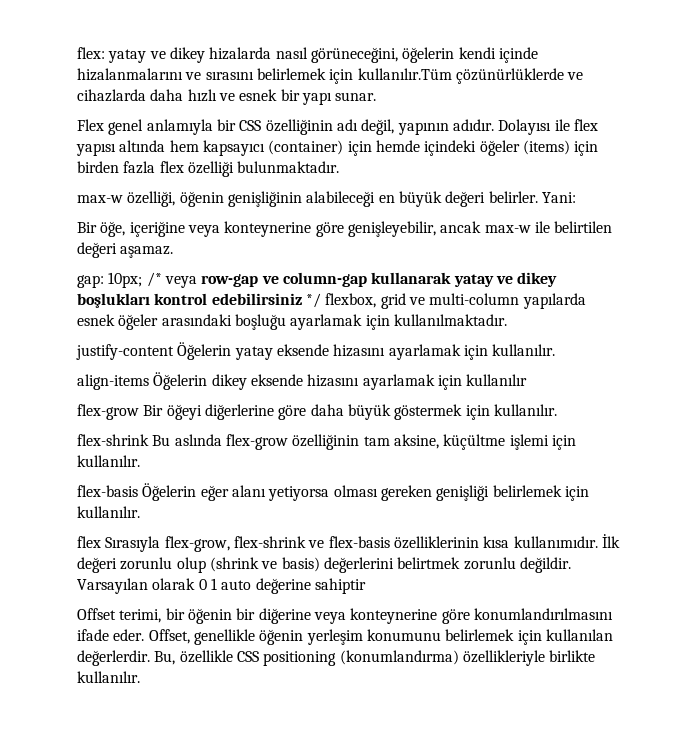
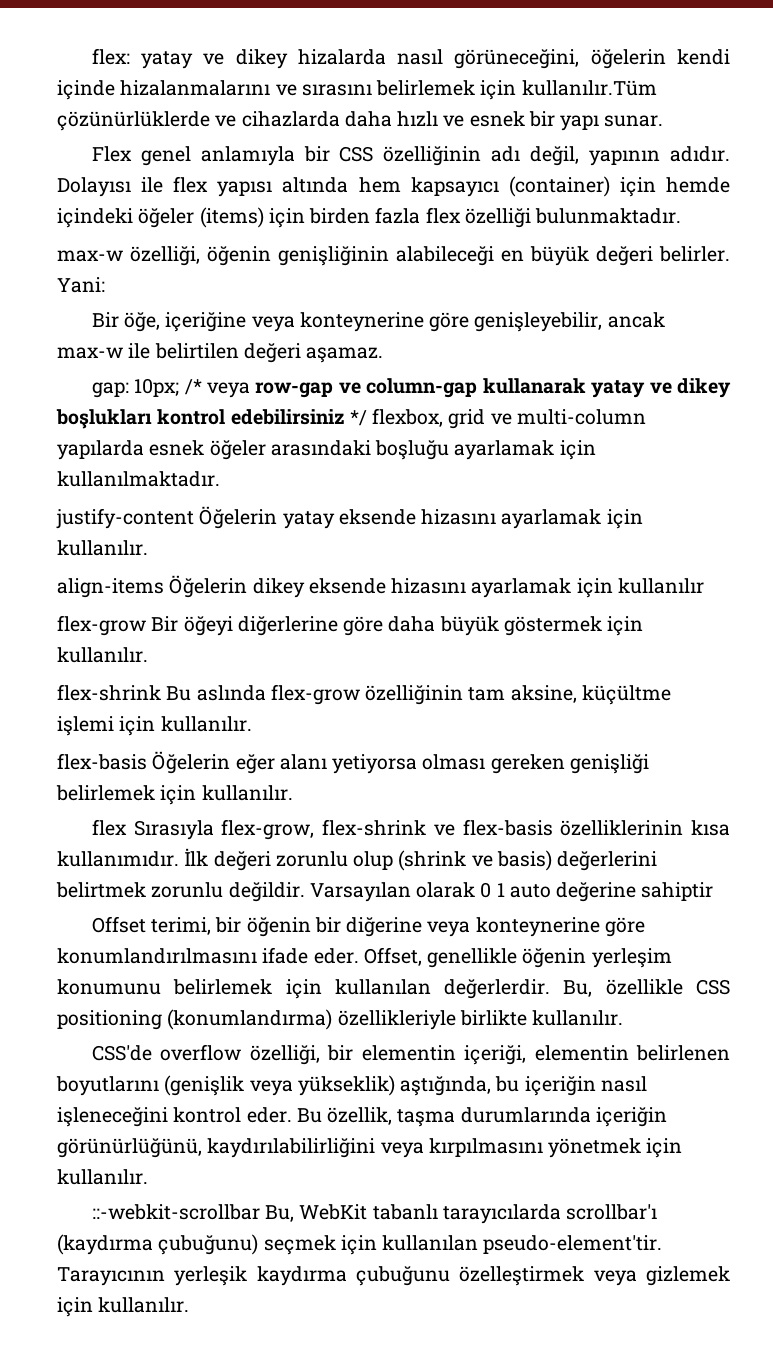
(140, 677) none -> [91,1044,730,1065] [56,1075,647,1096] [57,1107,667,1127] [57,1138,683,1158] [57,1169,148,1185] [91,1204,658,1224] [57,1234,663,1255] [57,1266,730,1286] [57,1297,190,1317] // CSS'de overflow özelliği, bir elementin içeriği, elementin belirlenen boyutlarını (genişlik veya yükseklik) aştığında, bu içeriğin nasıl işleneceğini kontrol eder. Bu özellik, taşma durumlarında içeriğin görünürlüğünü, kaydırılabilirliğini veya kırpılmasını yönetmek için kullanılır. // ::-webkit-scrollbar Bu, WebKit tabanlı tarayıcılarda scrollbar'ı (kaydırma çubuğunu) seçmek için kullanılan pseudo-element'tir. Tarayıcının yerleşik kaydırma çubuğunu özelleştirmek veya gizlemek için kullanılır.

